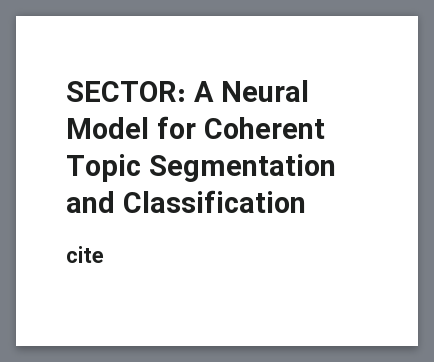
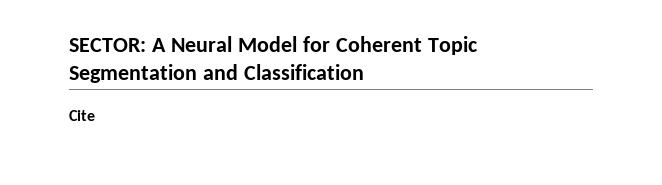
[66,246,104,263] cite -> [69,110,95,121] Cite

